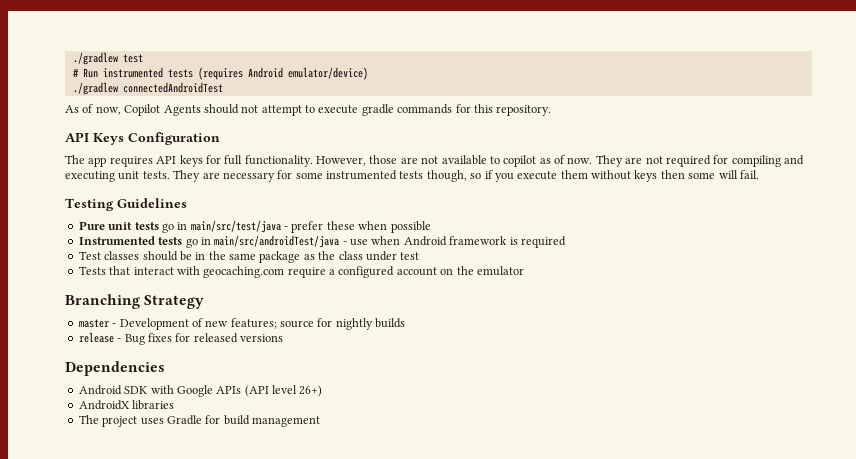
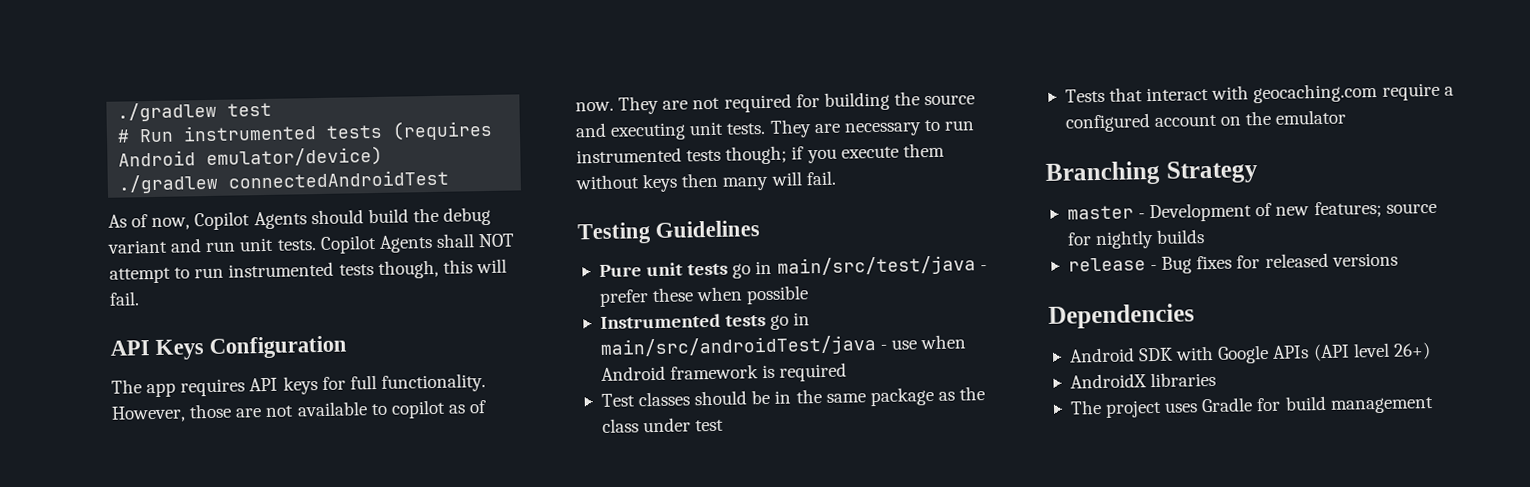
[241,104,552,116] not attempt to execute gradle commands for this repository. -> [367,206,492,226] [107,233,516,254] [109,258,507,284] [109,291,140,306] build the debug variant and run unit tests. Copilot Agents shall NOT attempt to run instrumented tests though, this will fail.
[731,155,781,167] compiling -> [823,91,976,111] building the source
[277,170,482,182] for some instrumented tests though, so -> [923,119,975,132] [576,145,788,165] to run instrumented tests though;
[688,172,716,179] some -> [722,176,770,191] many

